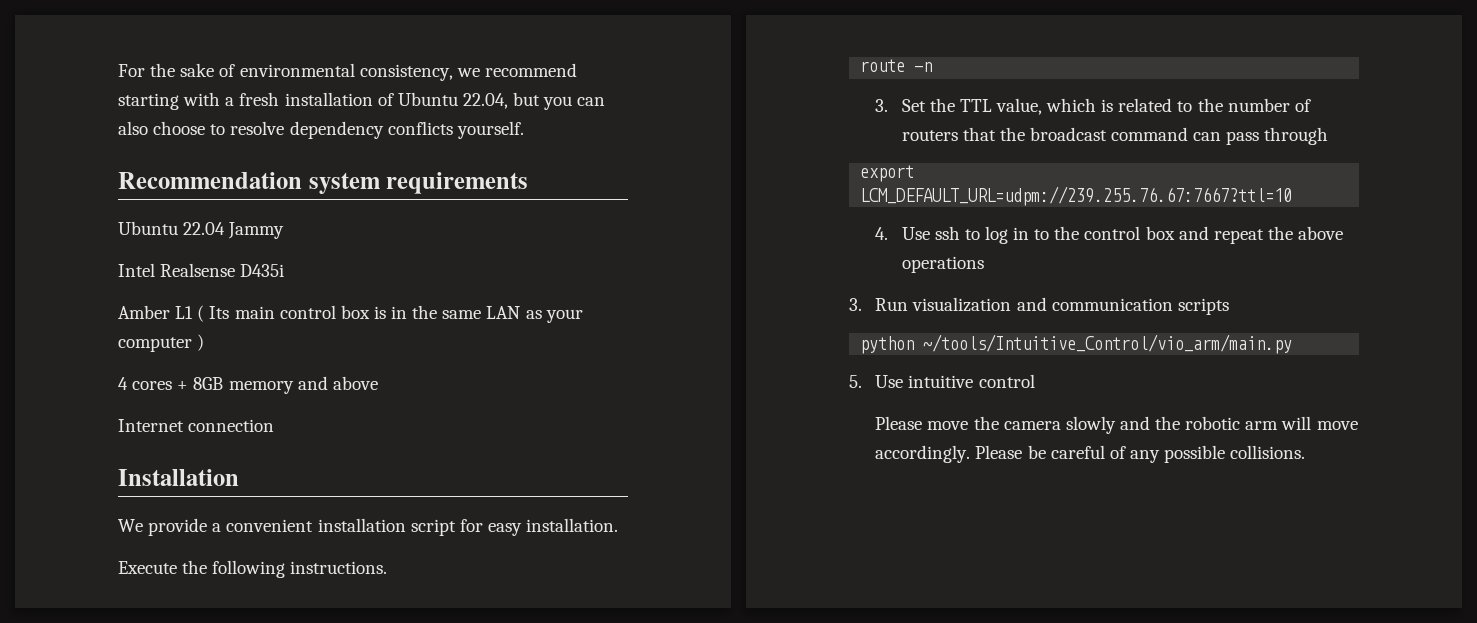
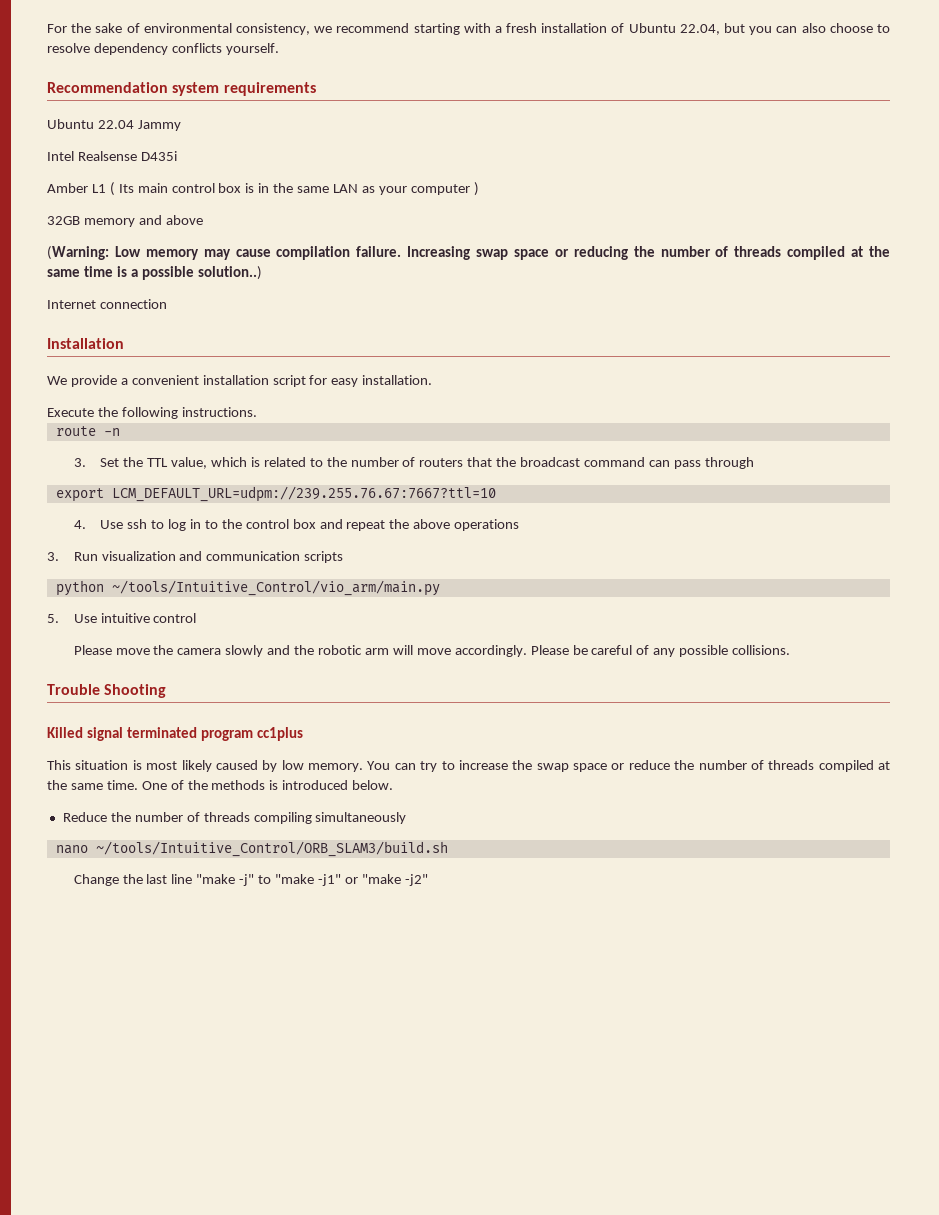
[118,377,224,390] 4 cores + 8GB -> [47,216,80,225] 32GB
(378, 383) none -> [47,246,891,260] [47,266,262,280] // (Warning: Low memory may cause compilation failure. Increasing swap space or reducing the number of threads compiled at the same time is a possible solution..)
(1306, 452) none -> [47,684,167,698] [47,727,303,741] [47,760,890,772] [47,780,394,790] [62,812,407,824] [55,841,448,857] [73,874,428,886] // Trouble Shooting // Killed signal terminated program cc1plus // This situation is most likely caused by low memory. You can try to increase the swap space or reduce the number of threads compiled at the same time. One of the methods is introduced below. // Reduce the number of threads compiling simultaneously // nano ~/tools/Intuitive_Control/ORB_SLAM3/build.sh // Change the last line "make -j" to "make -j1" or "make -j2"

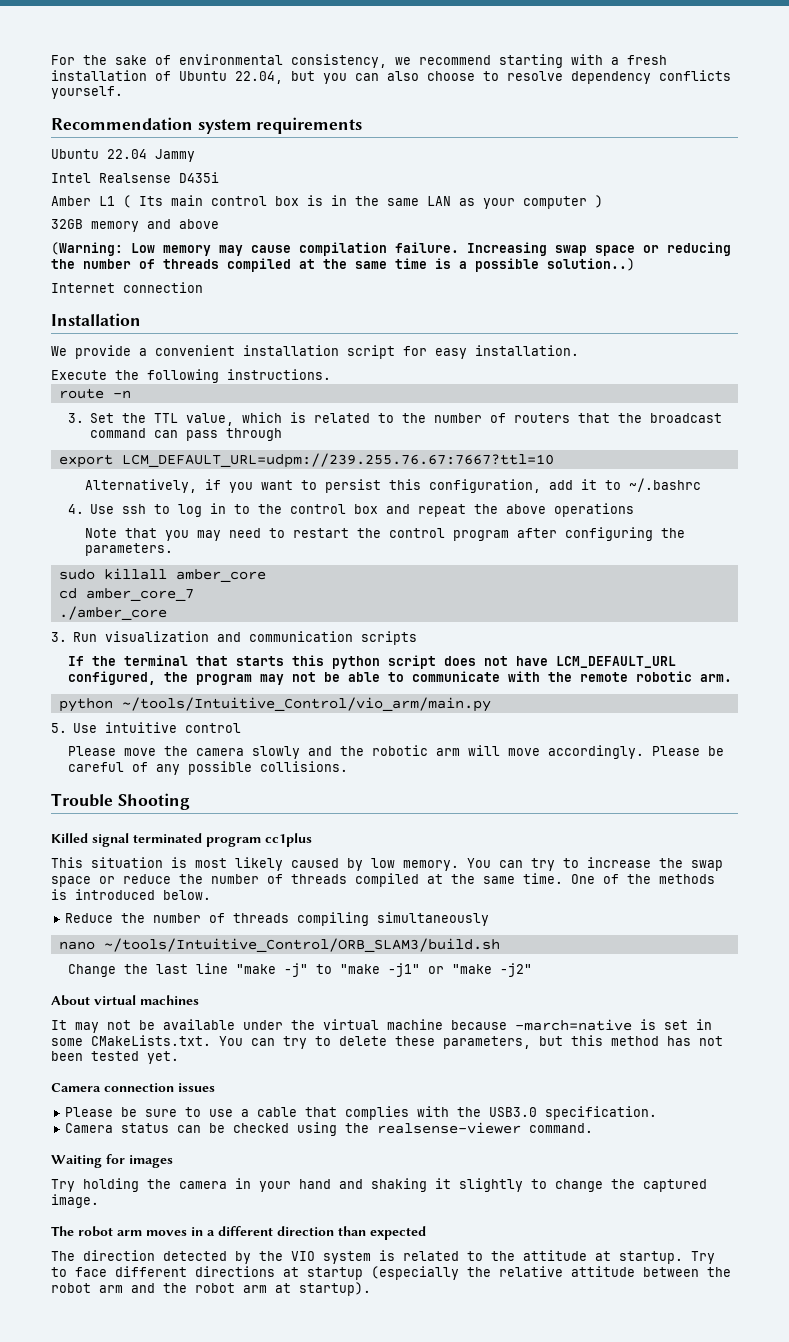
(496, 494) none -> [84,478,701,493] // Alternatively, if you want to persist this configuration, add it to ~/.bashrc
(520, 525) none -> [84,527,685,541] [84,543,173,556] [58,568,266,582] [58,588,194,601] [58,606,167,620] // Note that you may need to restart the control program after configuring the parameters. // sudo killall amber_core // cd amber_core_7 // ./amber_core
(344, 557) none -> [67,655,676,669] [67,671,732,685] // If the terminal that starts this python script does not have LCM_DEFAULT_URL configured, the program may not be able to communicate with the remote robotic arm.
(428, 880) none -> [51,995,199,1006] [51,1019,712,1033] [51,1035,723,1049] [51,1051,179,1064] [51,1083,215,1092] [64,1106,657,1120] [64,1122,593,1136] [51,1154,173,1168] [51,1178,707,1192] [51,1194,99,1208] [51,1226,426,1240] [51,1250,715,1264] [51,1266,731,1280] [51,1282,371,1296] // About virtual machines // It may not be available under the virtual machine because -march=native is set in some CMakeLists.txt. You can try to delete these parameters, but this method has not been tested yet. // Camera connection issues // Please be sure to use a cable that complies with the USB3.0 specification. // Camera status can be checked using the realsense-viewer command. // Waiting for images // Try holding the camera in your hand and shaking it slightly to change the captured image. // The robot arm moves in a different direction than expected // The direction detected by the VIO system is related to the attitude at startup. Try to face different directions at startup (especially the relative attitude between the robot arm and the robot arm at startup).

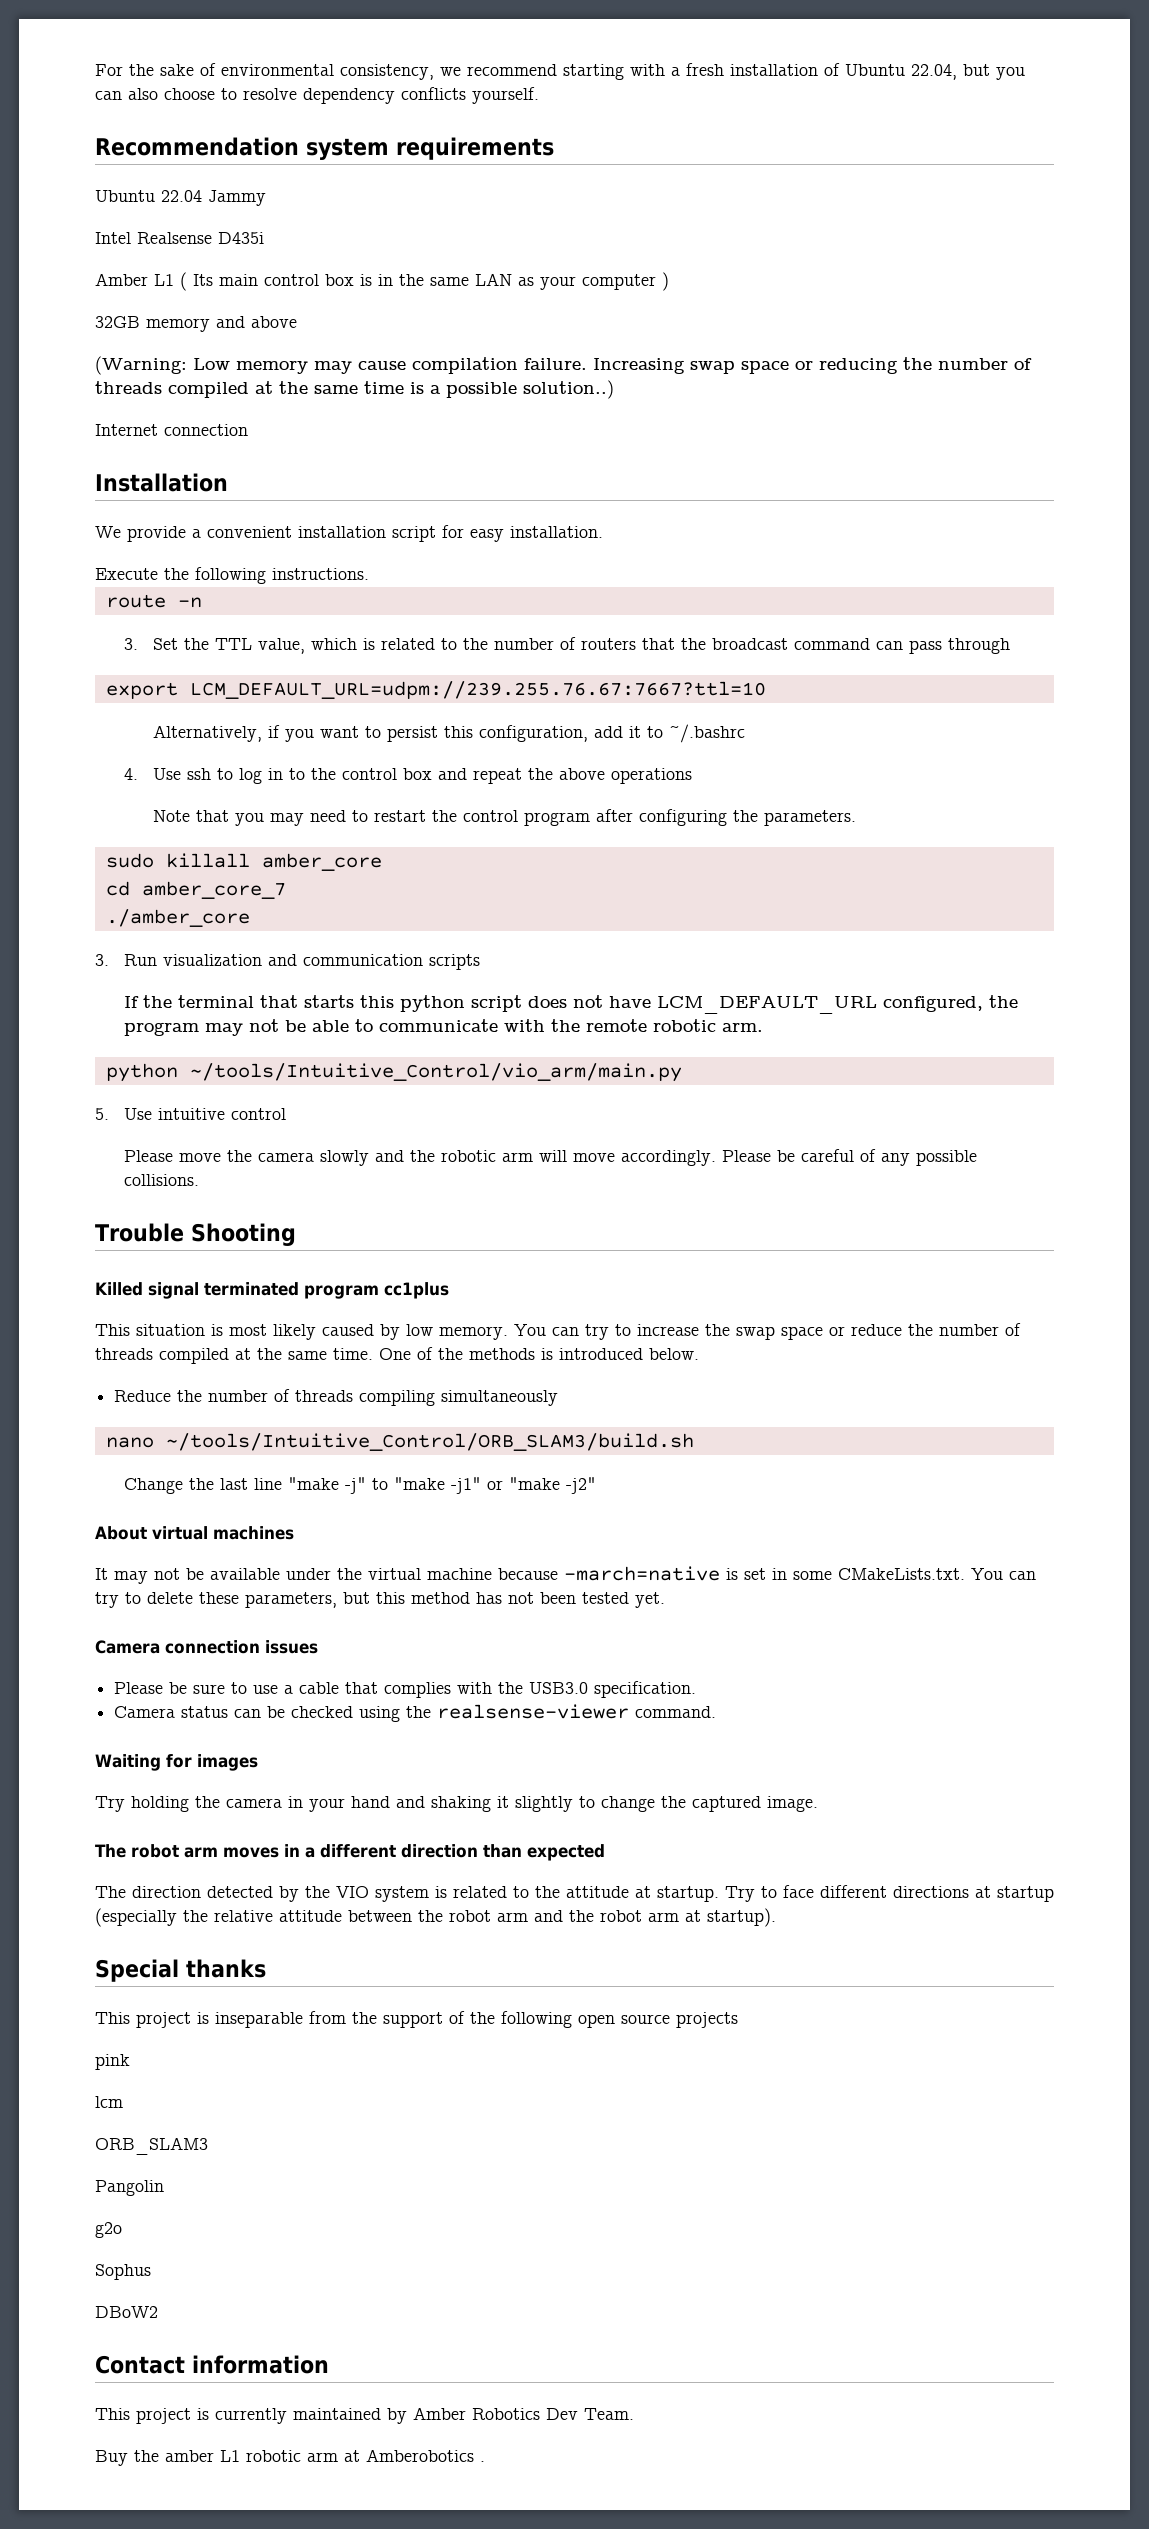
(371, 1289) none -> [95,1959,266,1982] [95,2011,738,2028] [95,2054,130,2070] [95,2096,123,2108] [95,2137,208,2155] [95,2180,164,2196] [95,2222,122,2238] [95,2264,151,2280] [95,2306,158,2318] [95,2355,329,2374] [95,2407,634,2424] [95,2449,485,2466] // Special thanks // This project is inseparable from the support of the following open source projects // pink // lcm // ORB_SLAM3 // Pangolin // g2o // Sophus // DBoW2 // Contact information // This project is currently maintained by Amber Robotics Dev Team. // Buy the amber L1 robotic arm at Amberobotics .

